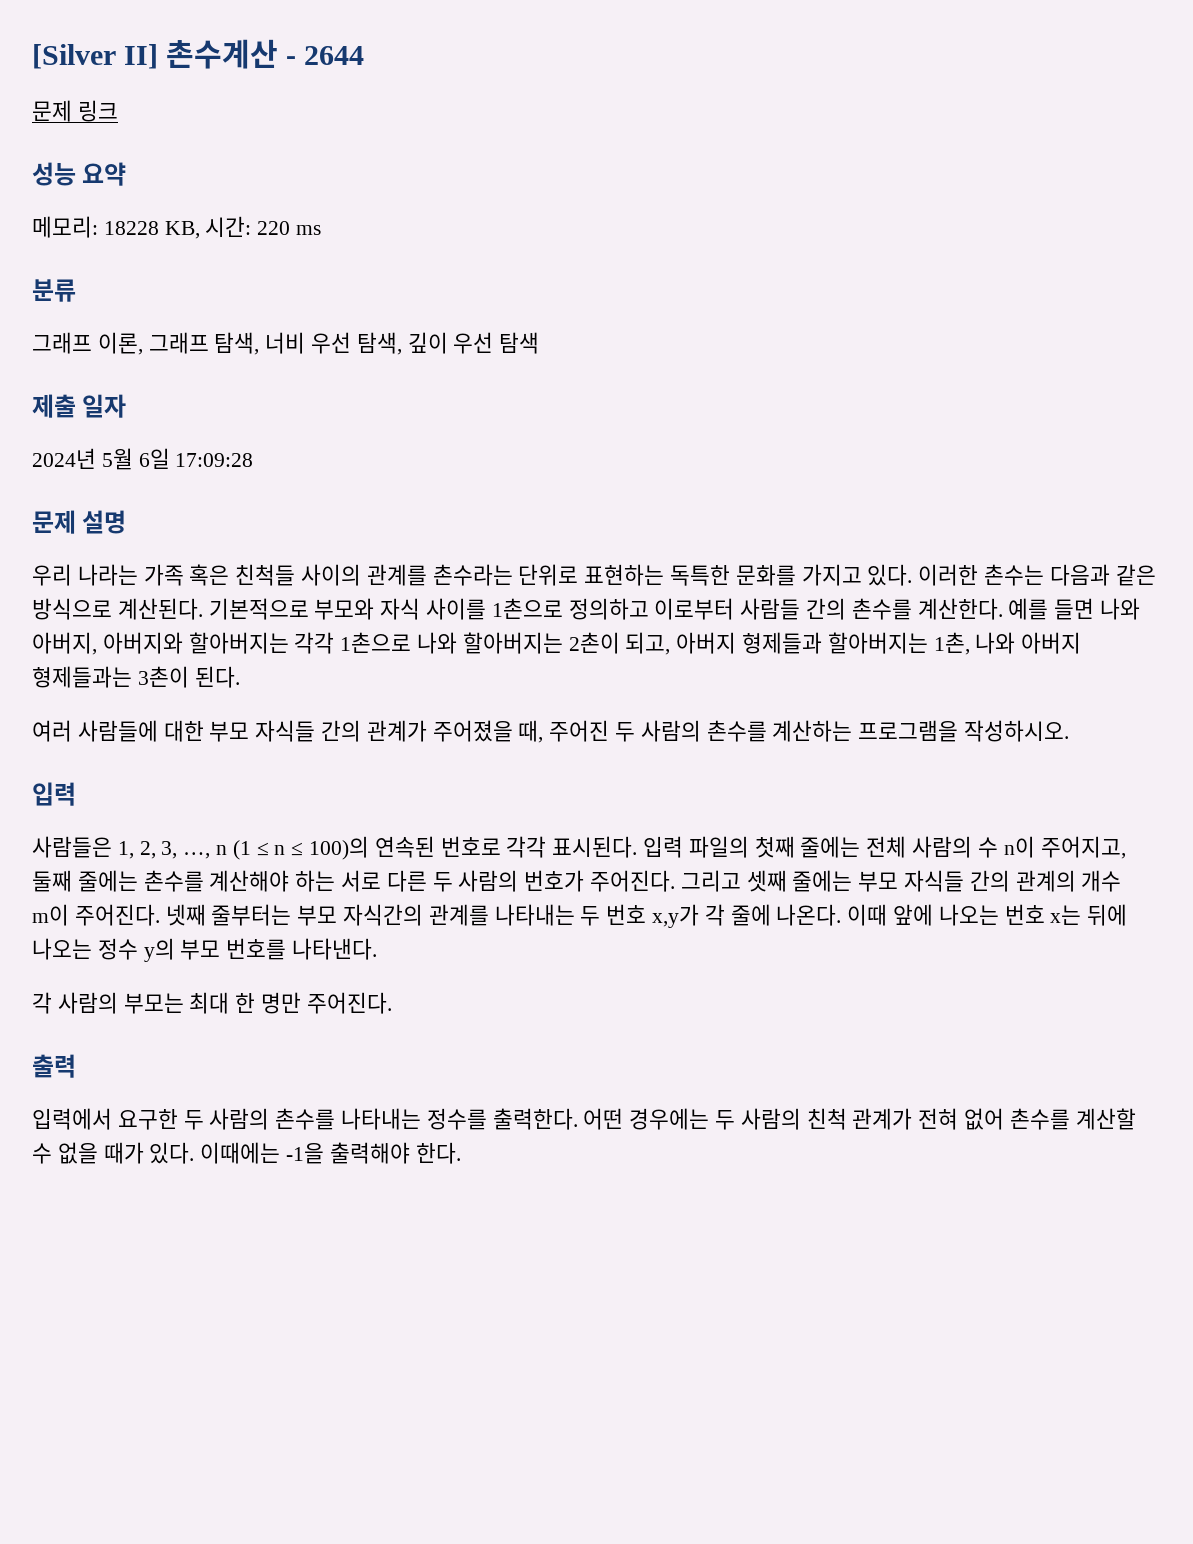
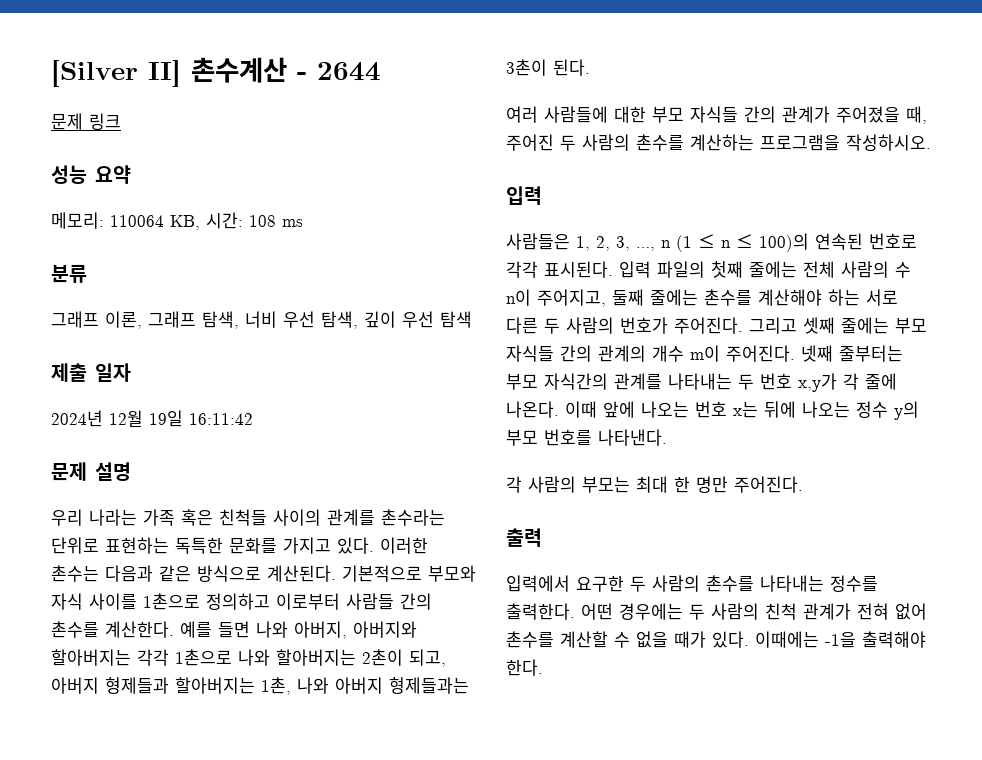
[103,221,159,235] 18228 -> [110,215,164,227] 110064
[257,221,291,235] 220 -> [249,215,276,227] 108
[101,448,254,470] 5월 6일 17:09:28 -> [109,410,253,427] 12월 19일 16:11:42

